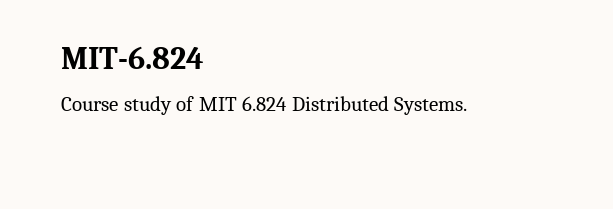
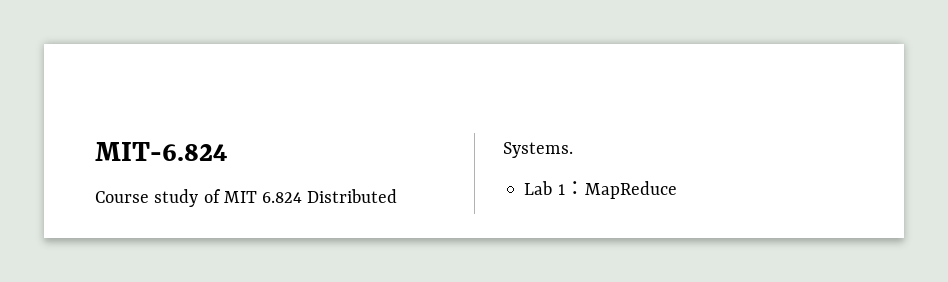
(468, 106) none -> [524,181,677,199] // Lab 1：MapReduce

